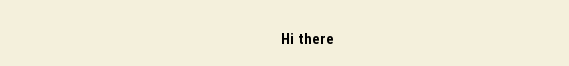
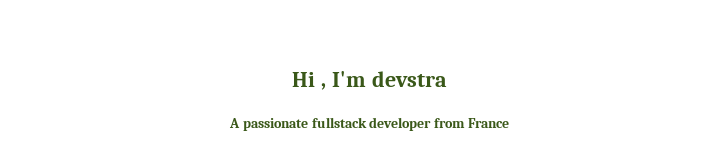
[297,33,334,44] there -> [321,71,447,90] [229,117,509,131] , I'm devstra // A passionate fullstack developer from France

